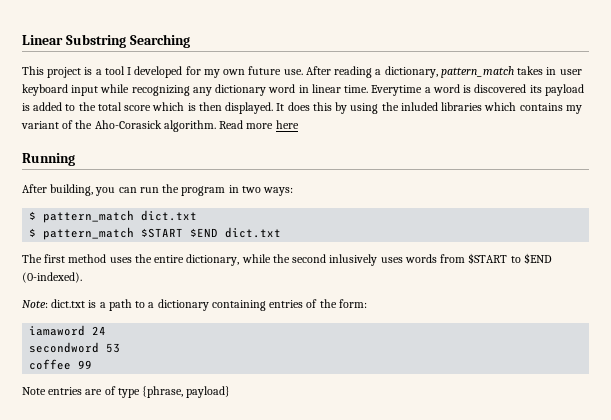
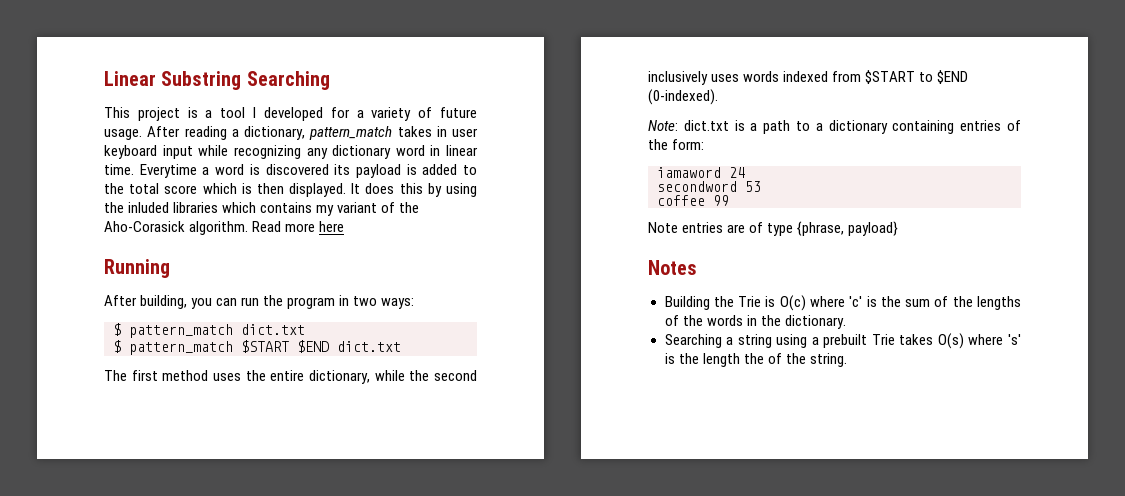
[203,66,303,78] my own future use. -> [356,107,477,121] [104,129,142,140] a variety of future usage.
[329,254,378,266] inlusively -> [648,71,708,85] inclusively
(437, 258) none -> [783,71,829,82] indexed
(231, 392) none -> [648,260,697,275] [664,295,1021,311] [664,315,846,329] [664,333,1021,349] [664,353,847,367] // Notes // Building the Trie is O(c) where 'c' is the sum of the lengths of the words in the dictionary. // Searching a string using a prebuilt Trie takes O(s) where 's' is the length the of the string.

